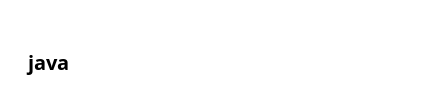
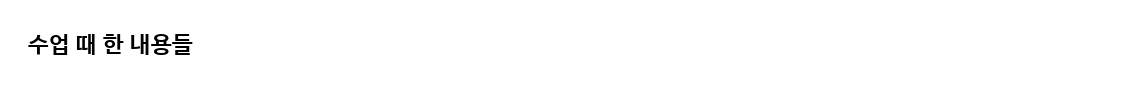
[26,55,69,75] java -> [28,34,194,55] 수업 때 한 내용들

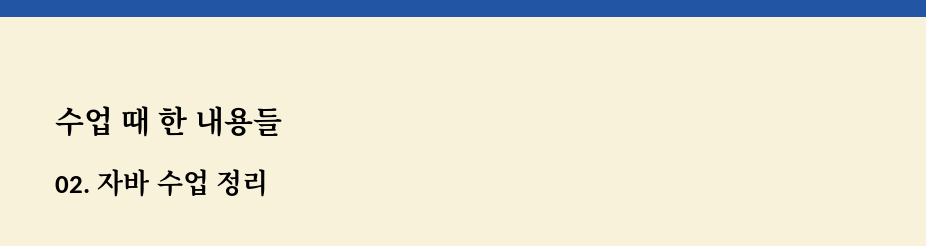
(194, 44) none -> [55,169,268,197] // 02. 자바 수업 정리

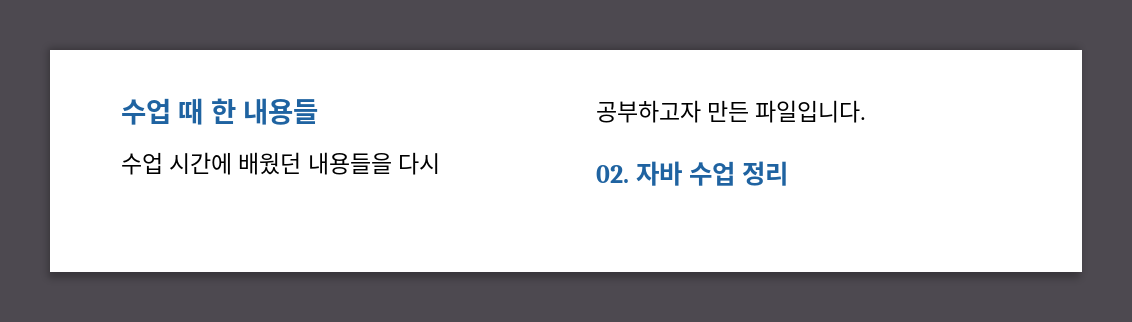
(283, 121) none -> [121,152,440,175] [596,100,867,123] // 수업 시간에 배웠던 내용들을 다시 공부하고자 만든 파일입니다.

